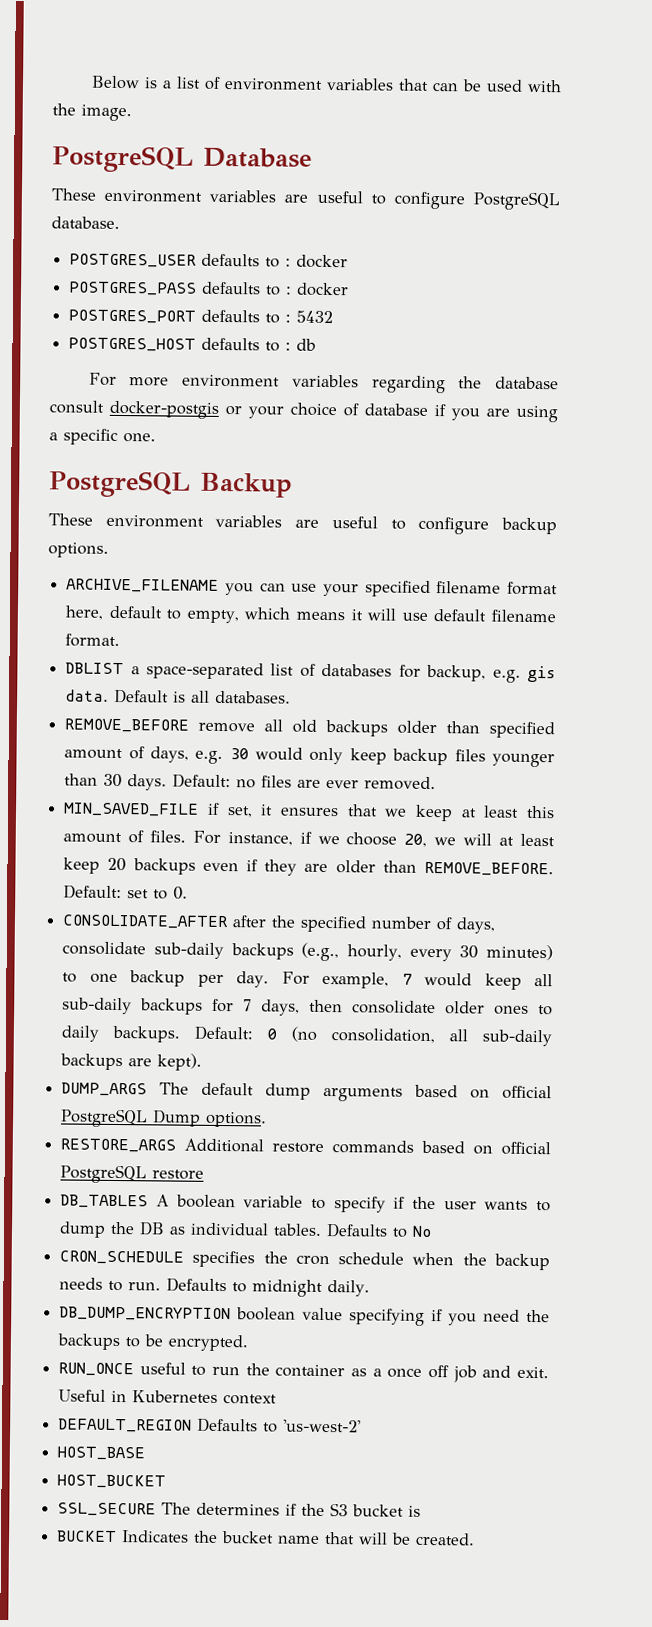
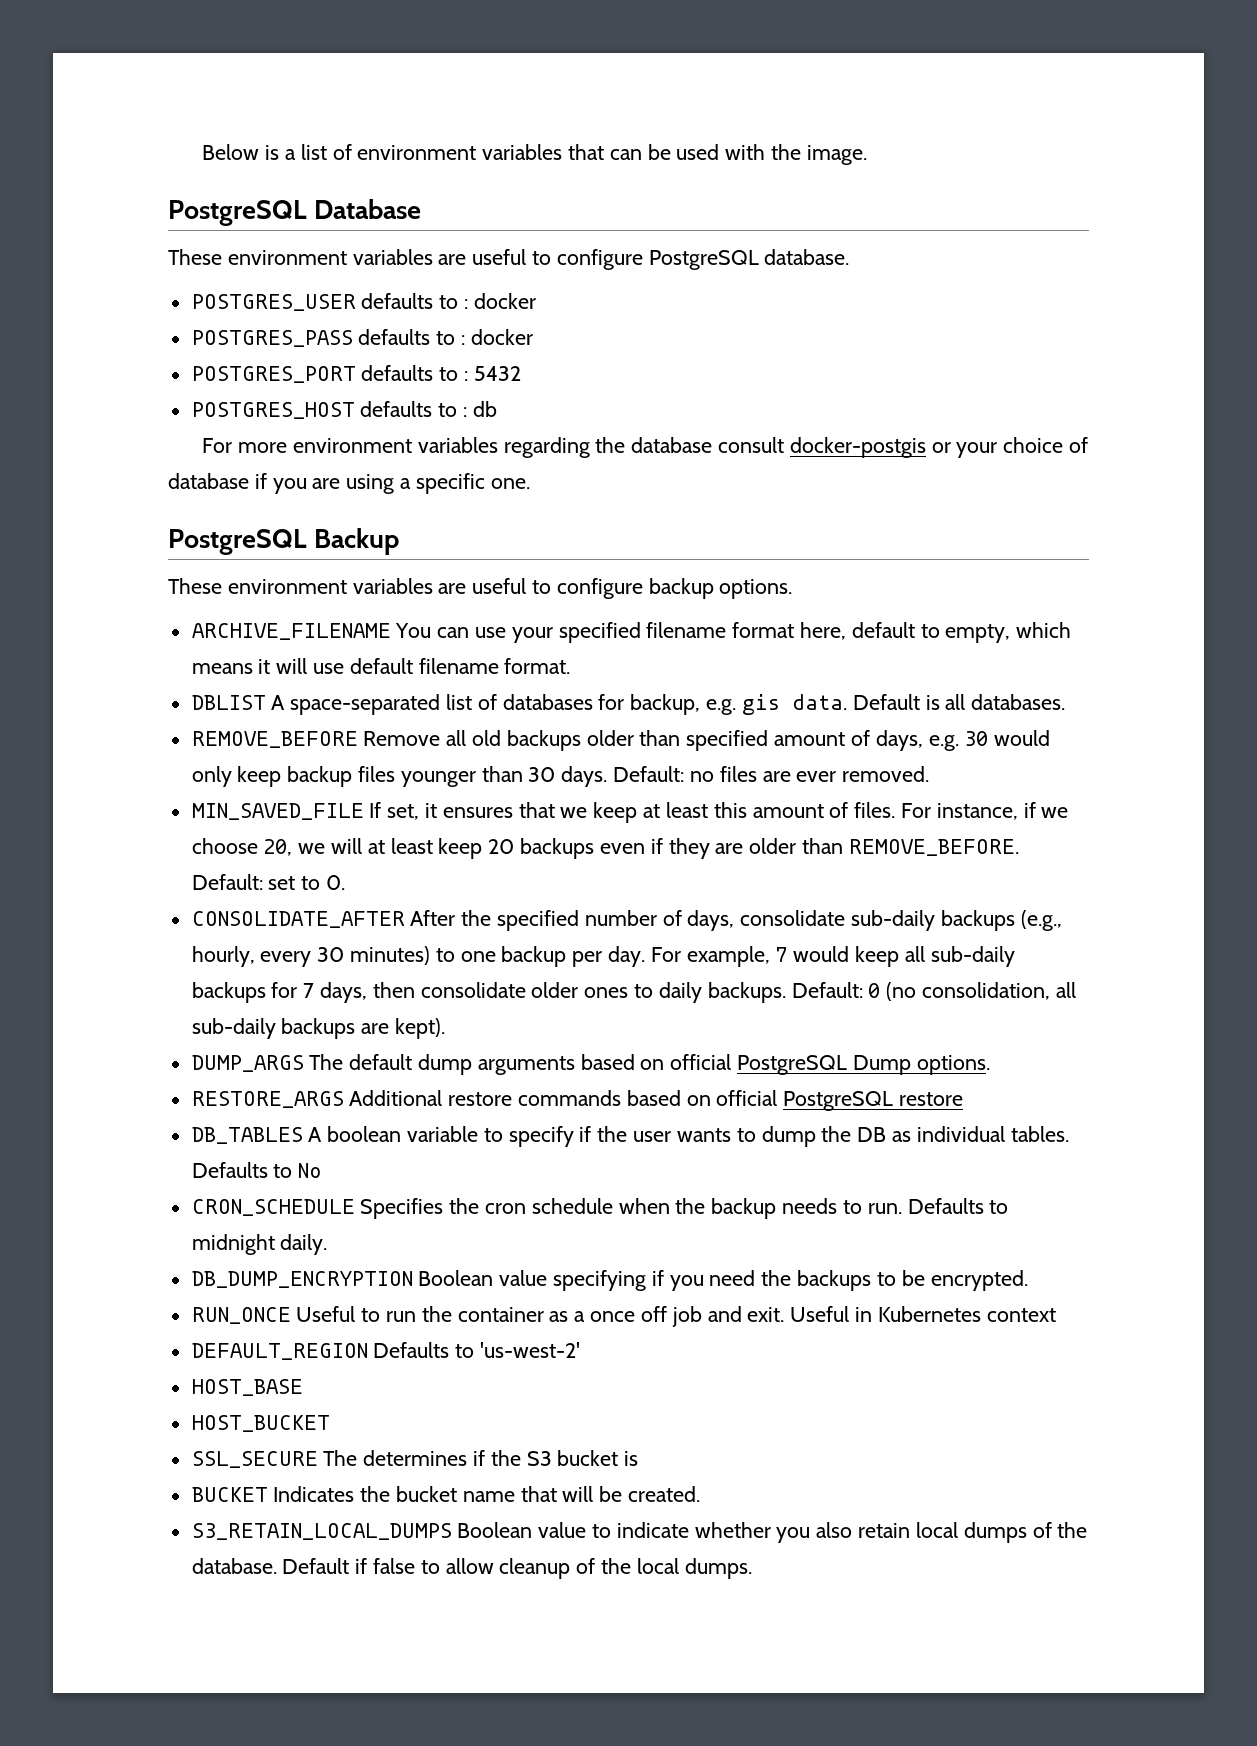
[224,583,254,596] you -> [395,623,432,638] You
[130,666,140,675] a -> [271,695,286,710] A
[198,722,256,733] remove -> [363,731,441,746] Remove
[206,802,220,815] if -> [369,802,382,818] If
[232,915,268,928] after -> [410,910,456,926] After
[192,1250,256,1268] specifies -> [360,1198,444,1219] Specifies
[236,1307,297,1321] boolean -> [418,1270,494,1286] Boolean
[139,1362,186,1375] useful -> [296,1306,356,1322] Useful
(476, 1539) none -> [191,1522,1088,1543] [191,1558,752,1579] // S3_RETAIN_LOCAL_DUMPS Boolean value to indicate whether you also retain local dumps of the database. Default if false to allow cleanup of the local dumps.

